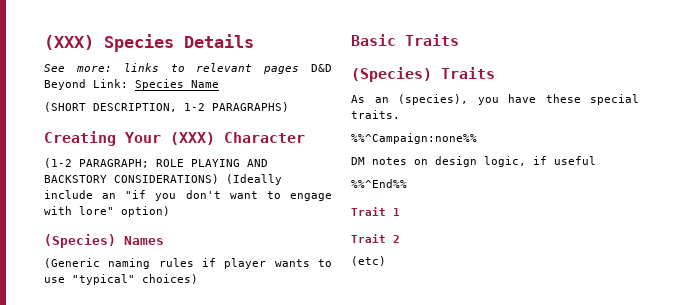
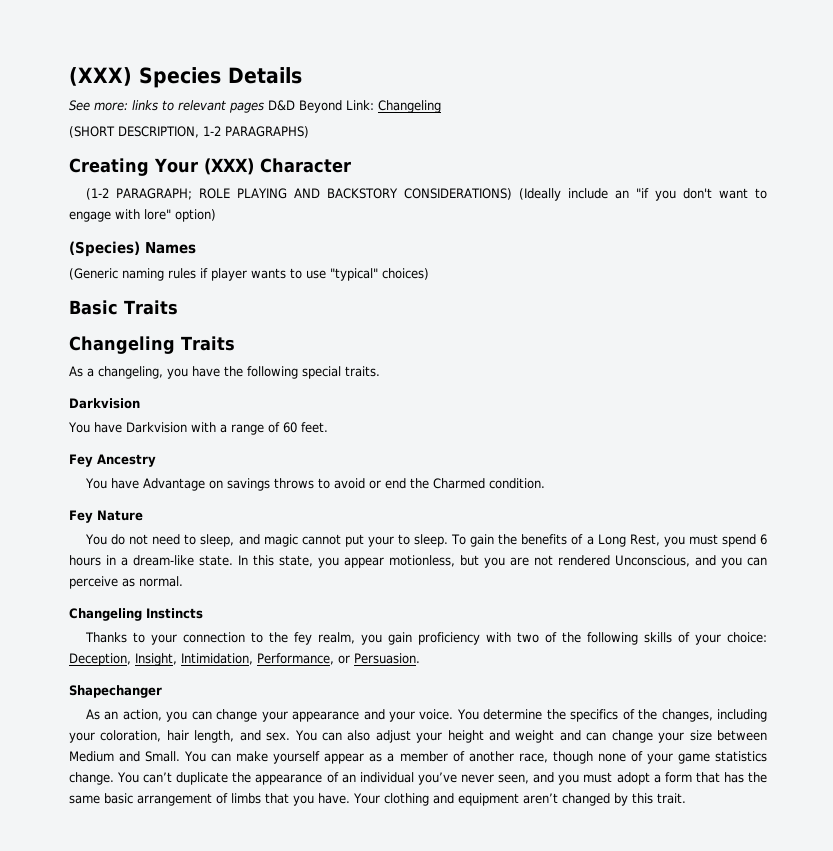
[135,79,219,90] Species Name -> [378,100,441,113] Changeling
[351,67,432,82] (Species) -> [69,336,175,354] Changeling
[374,94,639,105] [351,110,400,119] [351,133,477,144] [351,156,596,167] [351,179,407,188] [351,207,400,216] [351,234,400,243] [351,256,386,266] an (species), you have these special traits. // %%^Campaign:none%% // DM notes on design logic, if useful // %%^End%% // Trait 1 // Trait 2 // (etc) -> [87,366,380,379] [69,398,140,409] [68,422,328,435] [69,454,156,467] [85,478,546,491] [69,510,143,523] [85,534,767,547] [69,555,767,568] [69,576,183,589] [69,608,203,621] [85,632,768,645] [69,653,420,666] [69,685,162,698] [86,709,767,722] [69,730,767,743] [69,751,768,764] [69,772,767,785] [69,793,686,806] a changeling, you have the following special traits. // Darkvision // You have Darkvision with a range of 60 feet. // Fey Ancestry // You have Advantage on savings throws to avoid or end the Charmed condition. // Fey Nature // You do not need to sleep, and magic cannot put your to sleep. To gain the benefits of a Long Rest, you must spend 6 hours in a dream-like state. In this state, you appear motionless, but you are not rendered Unconscious, and you can perceive as normal. // Changeling Instincts // Thanks to your connection to the fey realm, you gain proficiency with two of the following skills of your choice: Deception, Insight, Intimidation, Performance, or Persuasion. // Shapechanger // As an action, you can change your appearance and your voice. You determine the specifics of the changes, including your coloration, hair length, and sex. You can also adjust your height and weight and can change your size between Medium and Small. You can make yourself appear as a member of another race, though none of your game statistics change. You can’t duplicate the appearance of an individual you’ve never seen, and you must adopt a form that has the same basic arrangement of limbs that you have. Your clothing and equipment aren’t changed by this trait.

